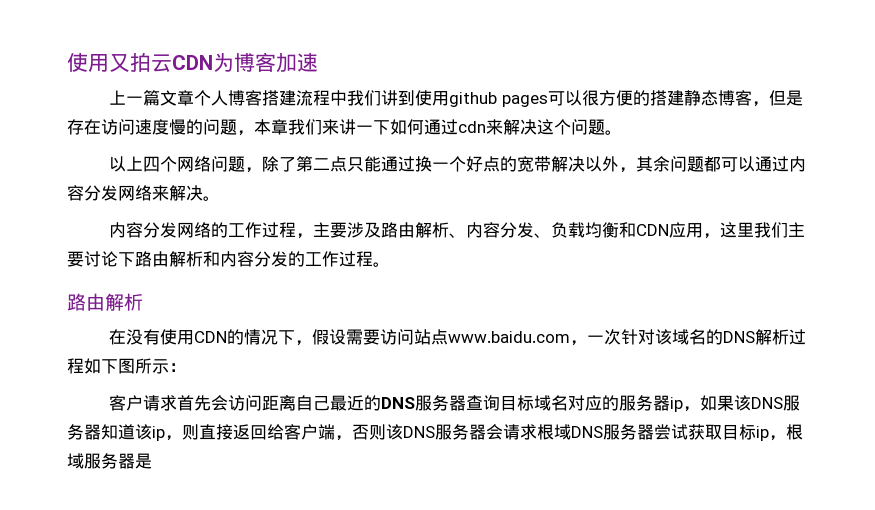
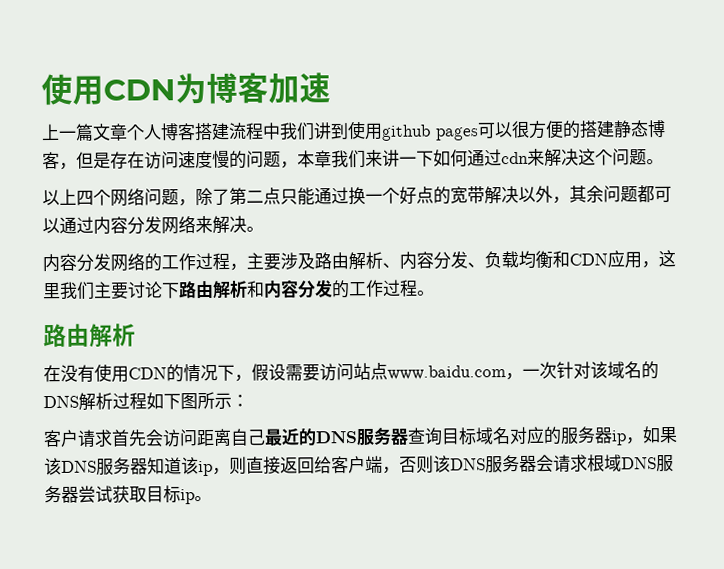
[67,52,172,72] 使用又拍云 -> [41,73,104,106] 使用
[769,424,803,441] [67,453,152,469] ，根域服务器是 -> [194,495,212,502] 。

